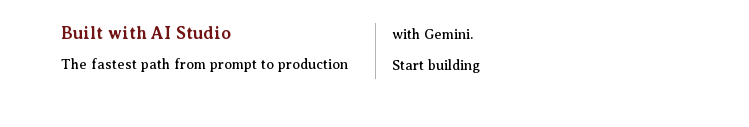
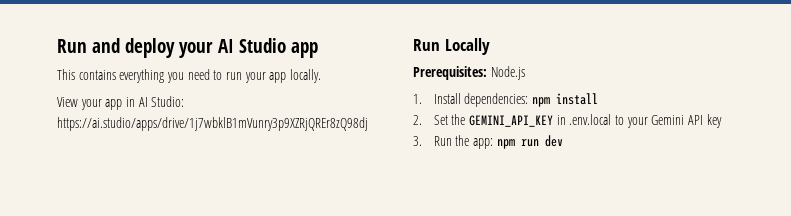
[61,26,232,39] [61,58,348,72] [392,28,473,39] [392,59,480,73] Built with AI Studio // The fastest path from prompt to production with Gemini. // Start building -> [57,38,318,58] [57,69,321,83] [57,96,185,110] [57,117,368,131] [413,38,490,55] [413,66,525,80] [413,93,599,107] [413,114,722,128] [413,135,563,149] Run and deploy your AI Studio app // This contains everything you need to run your app locally. // View your app in AI Studio: https://ai.studio/apps/drive/1j7wbklB1mVunry3p9XZRjQREr8zQ98dj // Run Locally // Prerequisites: Node.js // 1. Install dependencies: npm install // 2. Set the GEMINI_API_KEY in .env.local to your Gemini API key // 3. Run the app: npm run dev

